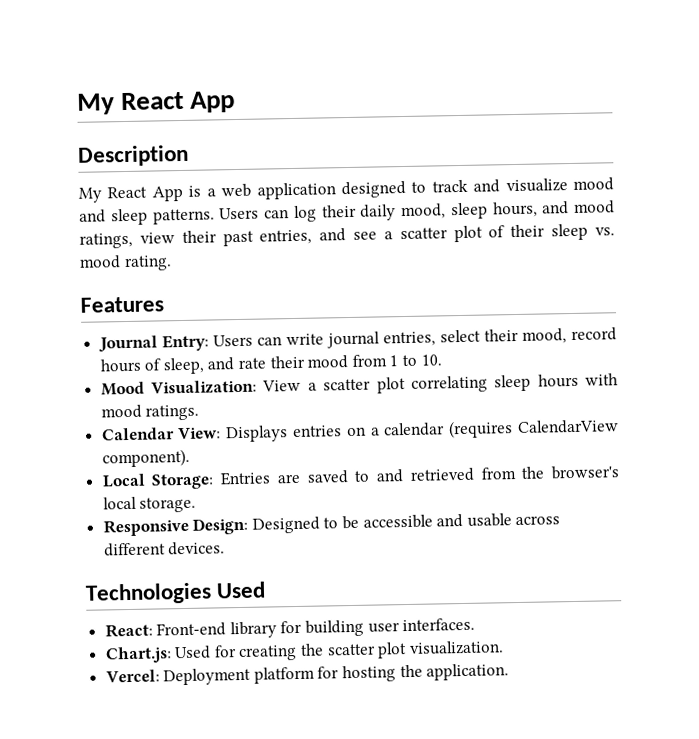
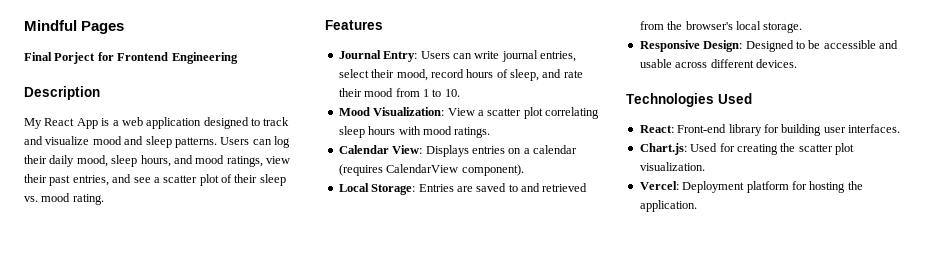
[77,91,236,115] My React App -> [24,20,125,34] [24,52,238,64] Mindful Pages // Final Porject for Frontend Engineering

